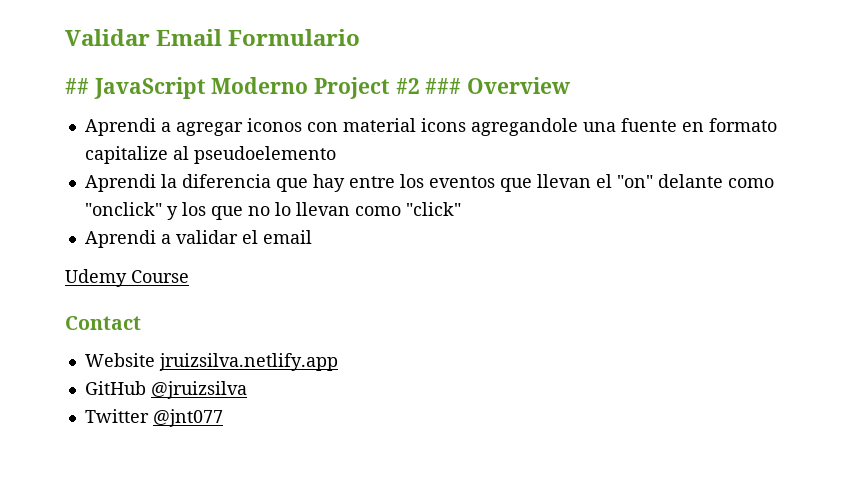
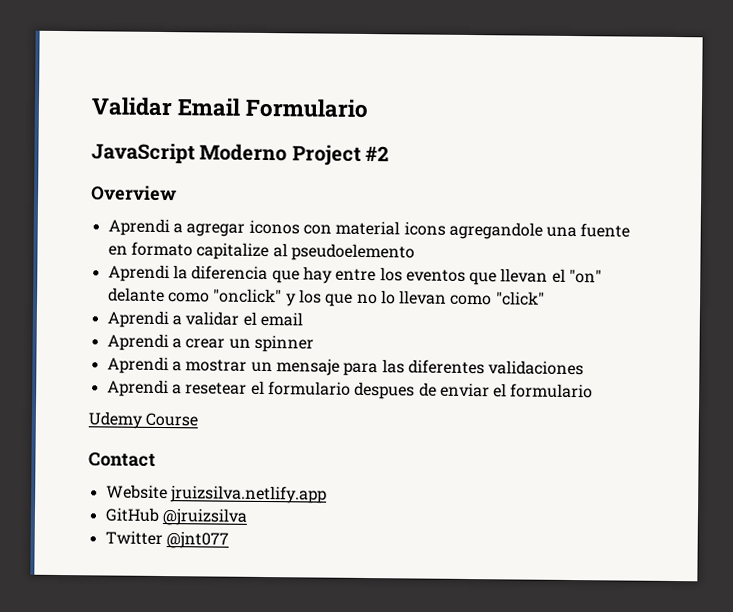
[65,78,89,94] ## -> (370, 108) none
[425,78,462,94] ### -> (390, 153) //
(312, 237) none -> [106,333,314,353] [106,356,585,377] [106,379,594,400] // Aprendi a crear un spinner // Aprendi a mostrar un mensaje para las diferentes validaciones // Aprendi a resetear el formulario despues de enviar el formulario

